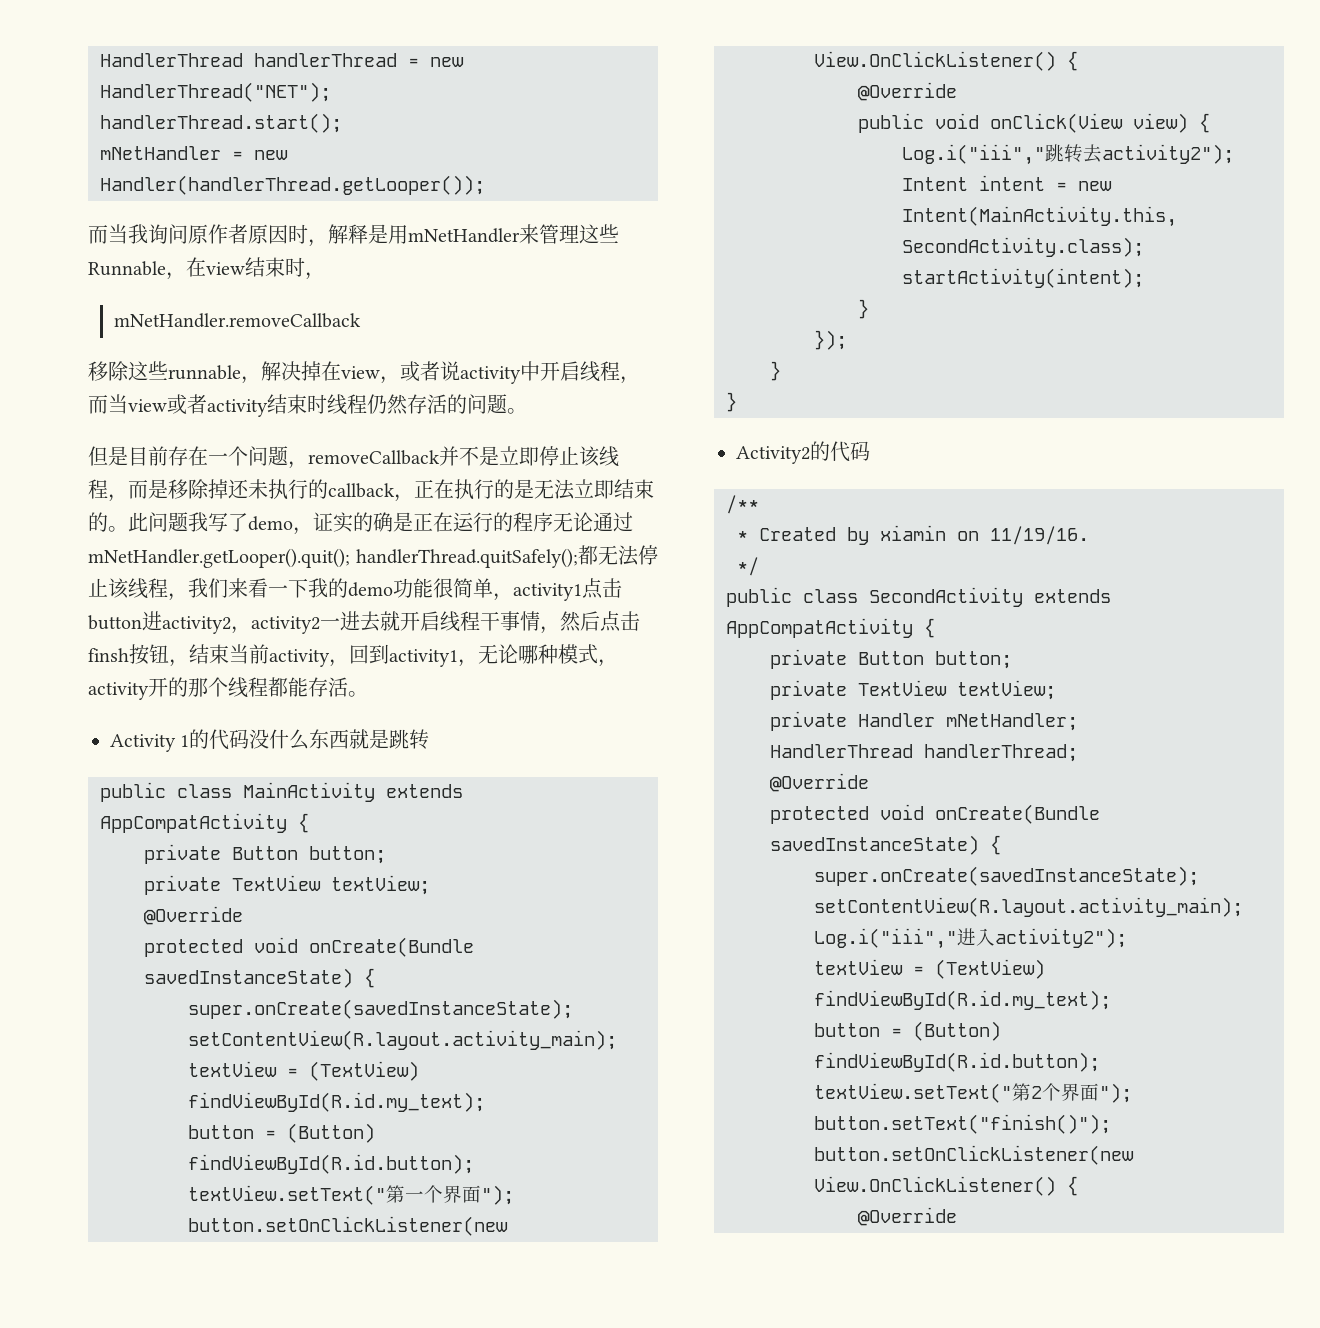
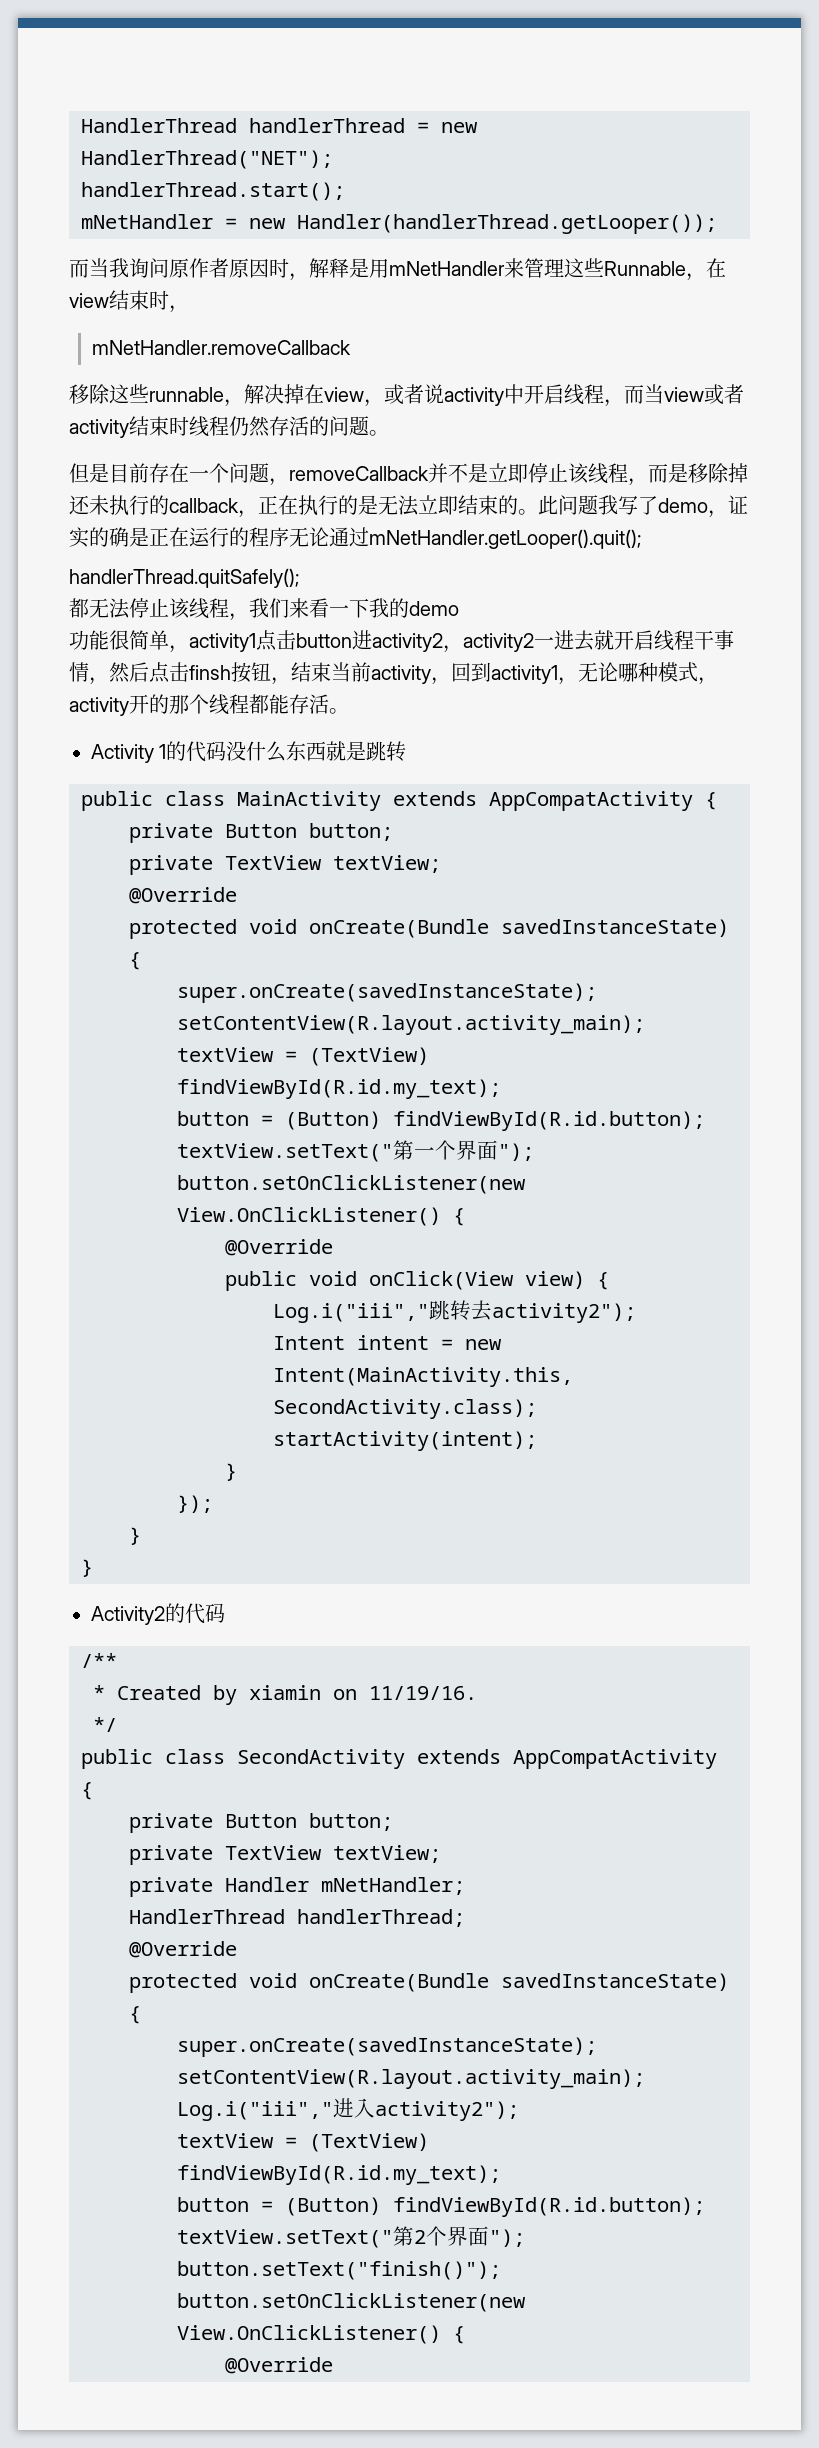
(350, 558) none -> (641, 539) //
(578, 558) none -> (299, 578) //
(393, 589) none -> (459, 608) //

